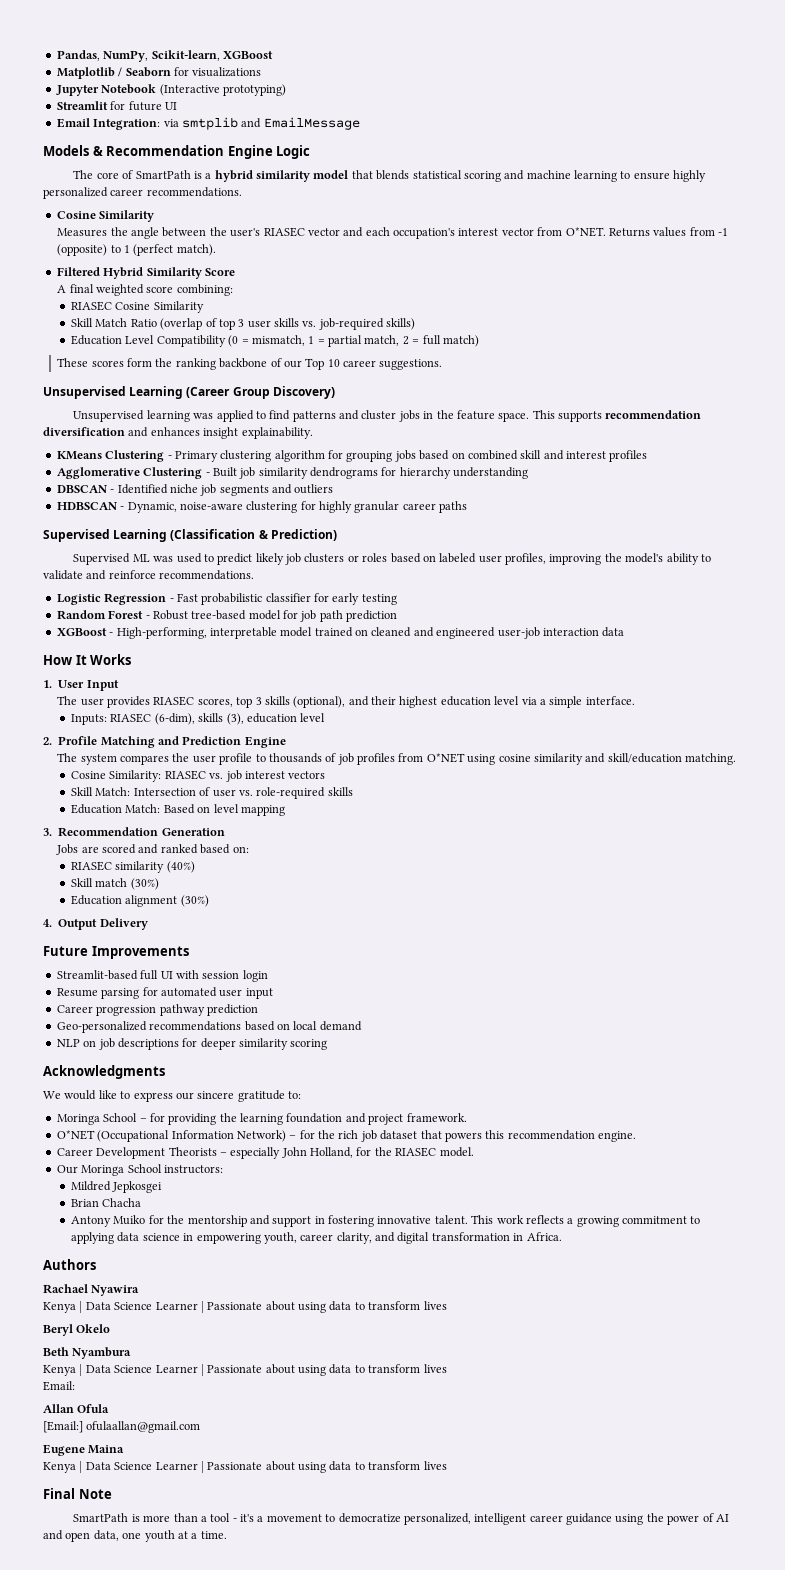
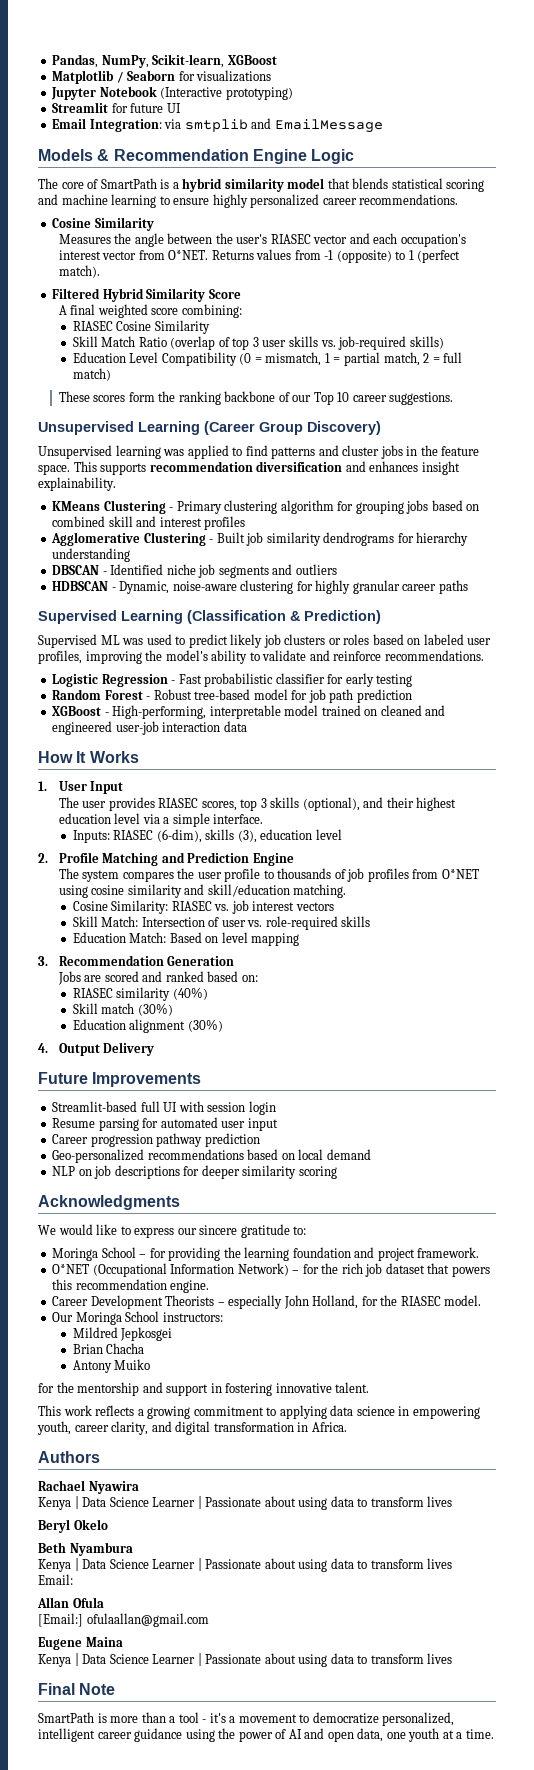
(146, 1220) none -> (151, 1364) //
(468, 1219) none -> (370, 1387) //

